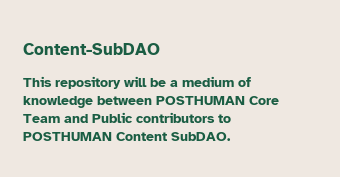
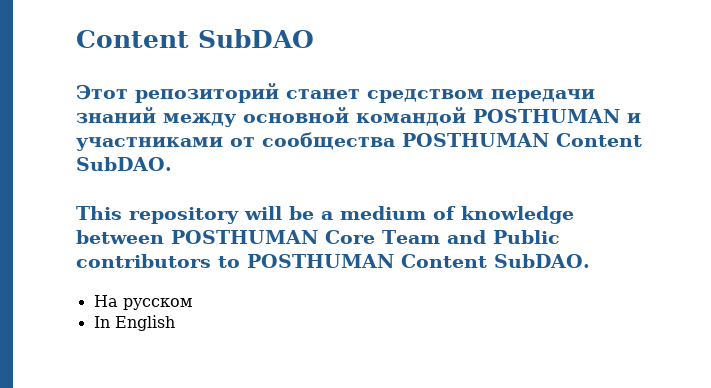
[23,43,160,55] Content-SubDAO -> [76,29,314,48] [76,83,595,103] [76,107,641,127] [76,132,642,151] [76,157,172,171] Content SubDAO // Этот репозиторий станет средством передачи знаний между основной командой POSTHUMAN и участниками от сообщества POSTHUMAN Content SubDAO.
(231, 136) none -> [93,295,192,310] [93,315,175,331] // На русском // In English

